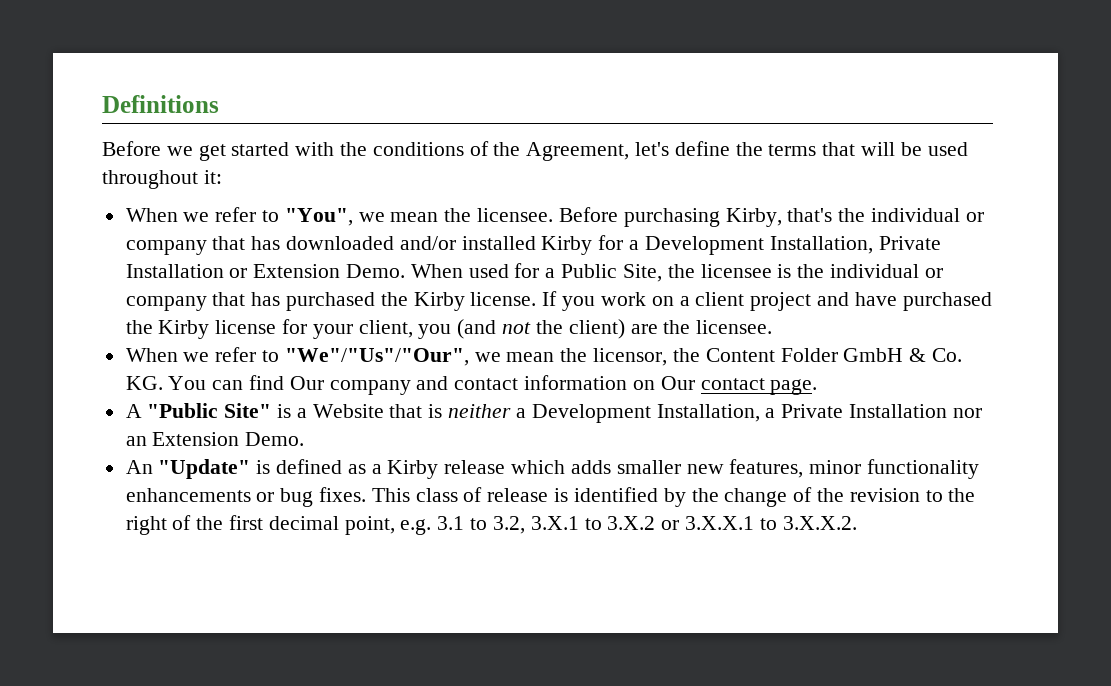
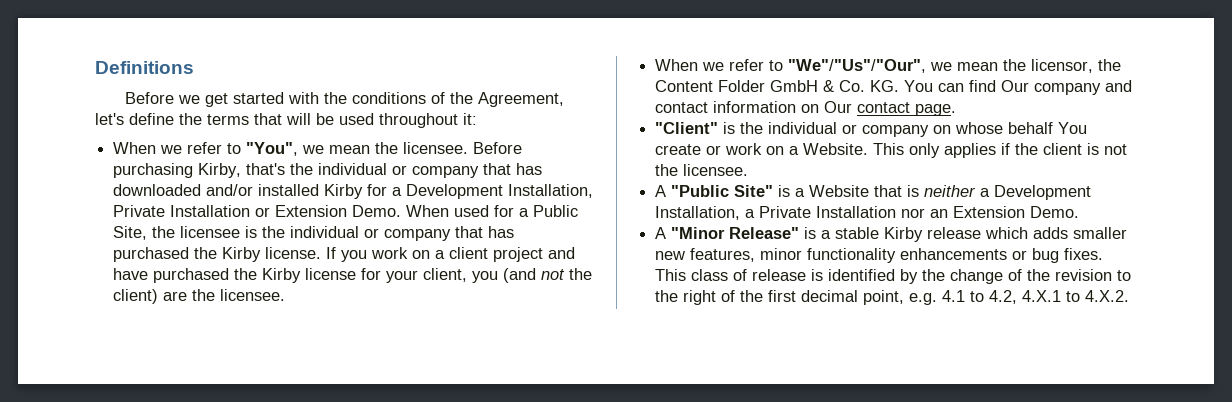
(818, 387) none -> [655,122,1088,137] [655,143,1128,158] [655,164,749,176] // "Client" is the individual or company on whose behalf You create or work on a Website. This only applies if the client is not the licensee.
[125,459,382,479] An "Update" is defined as a -> [655,227,880,239] A "Minor Release" is a stable
[437,516,857,534] 3.1 to 3.2, 3.X.1 to 3.X.2 or 3.X.X.1 to 3.X.X.2. -> [942,290,1130,304] 4.1 to 4.2, 4.X.1 to 4.X.2.

